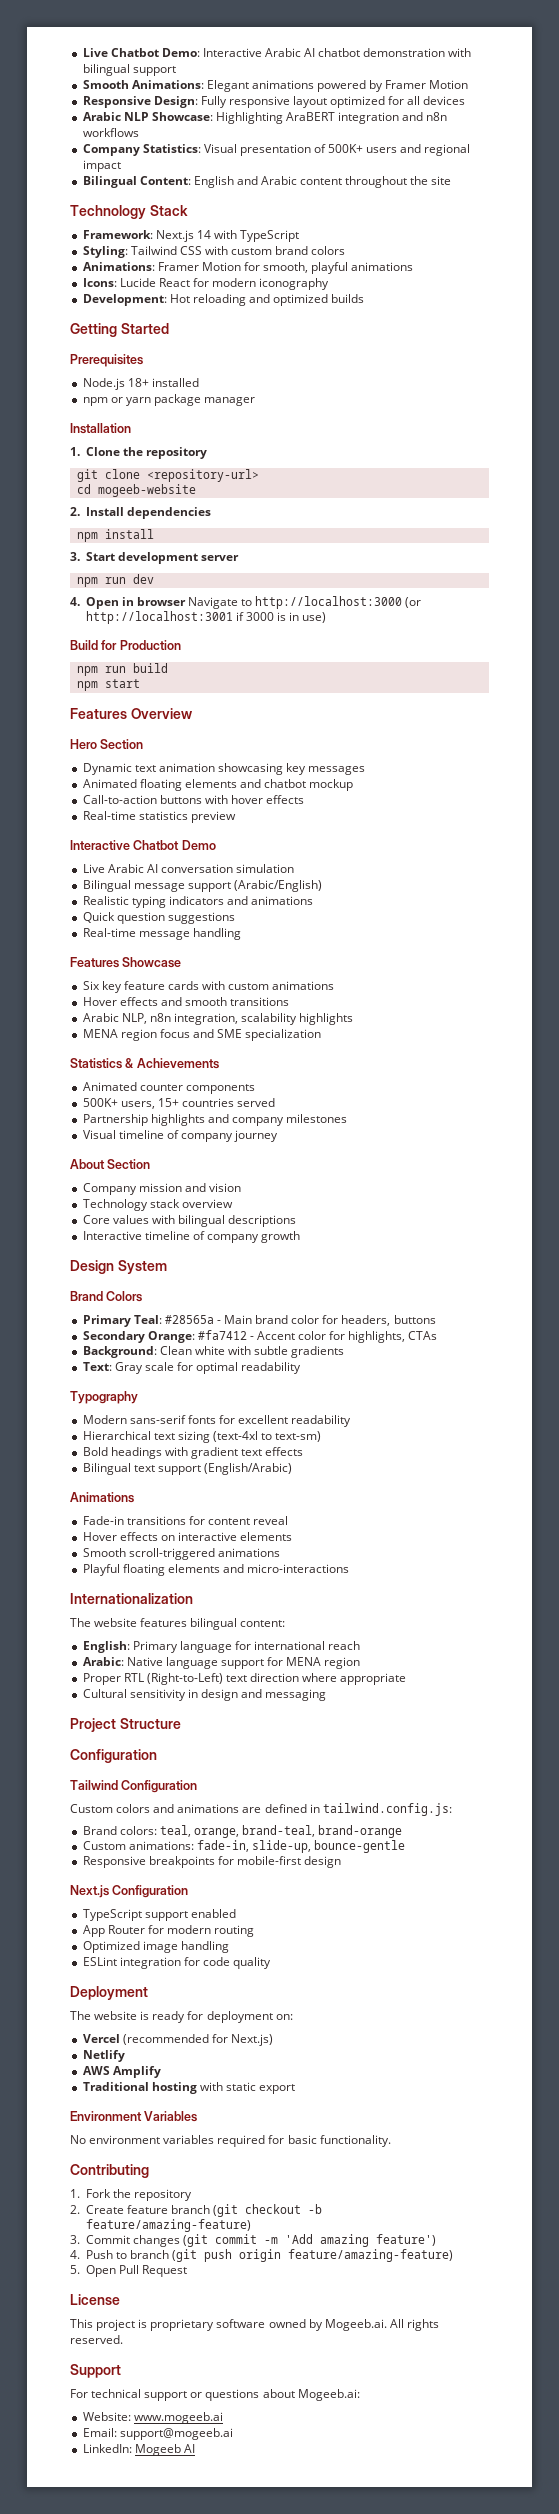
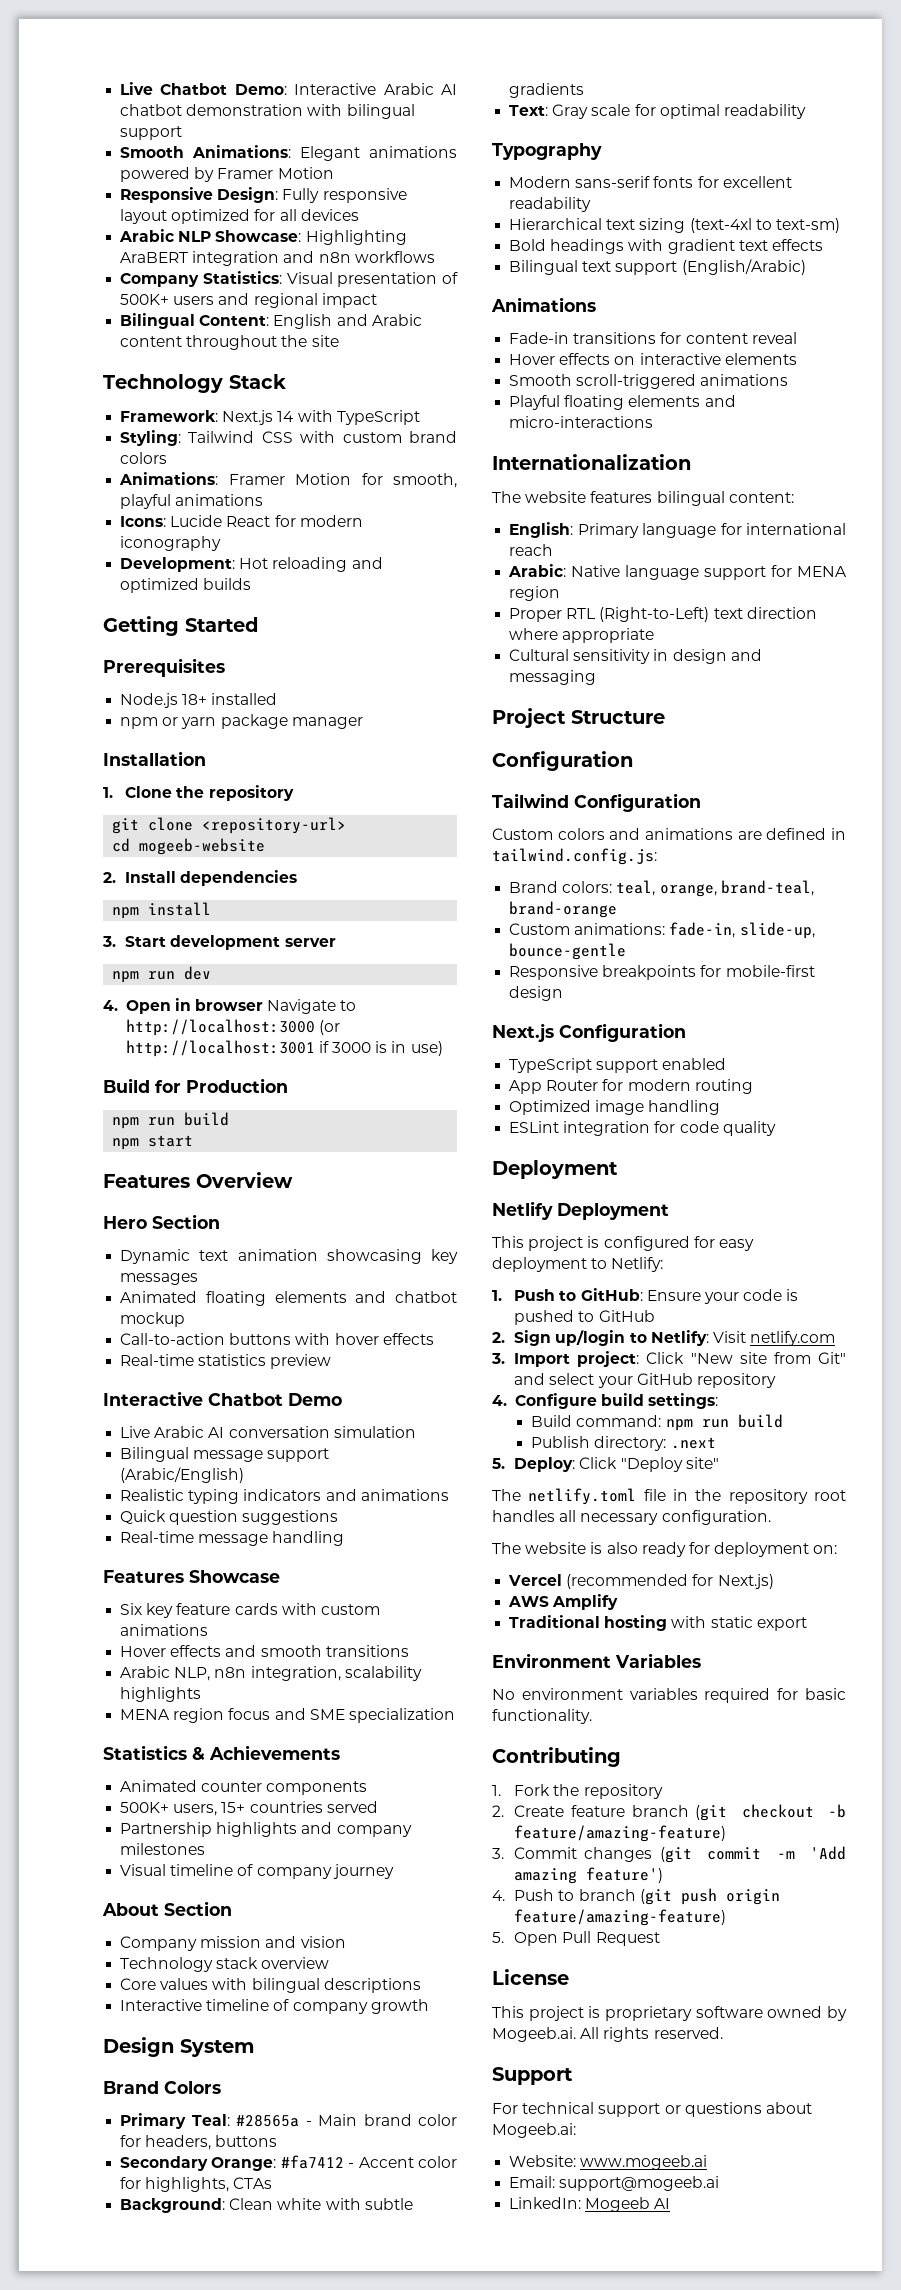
(148, 1993) none -> [492,1201,669,1220] [492,1236,754,1251] [492,1257,664,1272] [492,1288,799,1304] [514,1310,655,1325] [492,1330,836,1346] [491,1351,846,1367] [514,1373,776,1388] [492,1393,719,1409] [531,1414,783,1431] [531,1436,716,1451] [492,1457,719,1472] [492,1488,846,1505] [492,1510,771,1525] // Netlify Deployment // This project is configured for easy deployment to Netlify: // 1. Push to GitHub: Ensure your code is pushed to GitHub // 2. Sign up/login to Netlify: Visit netlify.com // 3. Import project: Click "New site from Git" and select your GitHub repository // 4. Configure build settings: // Build command: npm run build // Publish directory: .next // 5. Deploy: Click "Deploy site" // The netlify.toml file in the repository root handles all necessary configuration.
(150, 2015) none -> [606,1542,638,1554] also
[82,2050,125,2062] // Netlify -> (774, 1581) none

